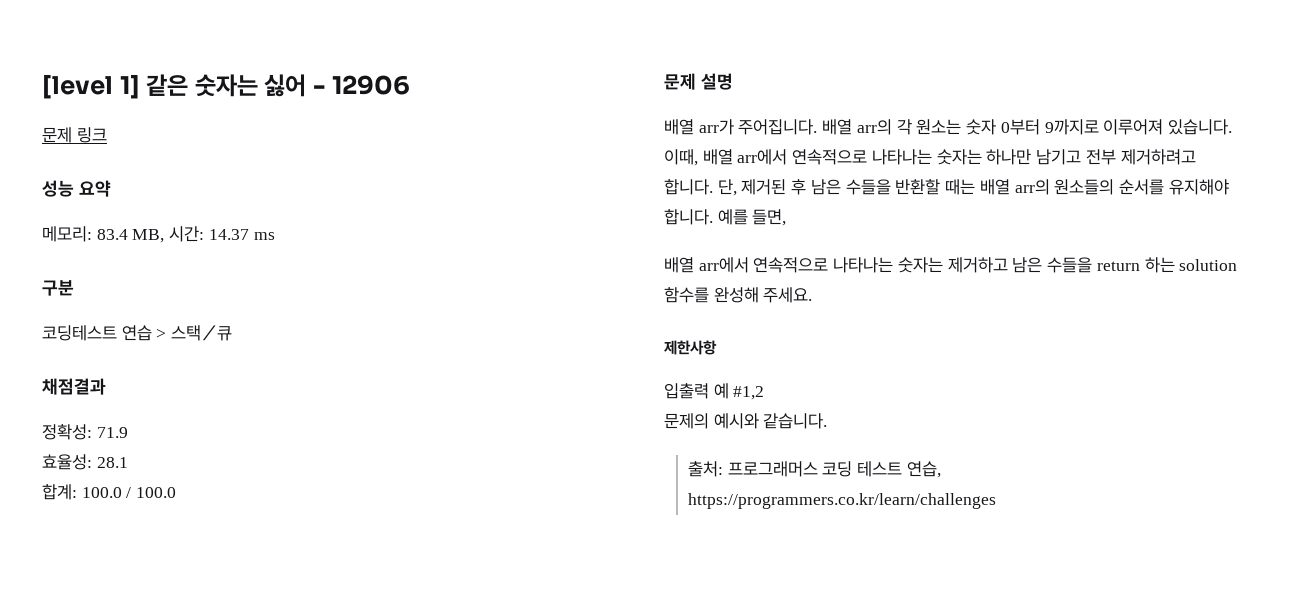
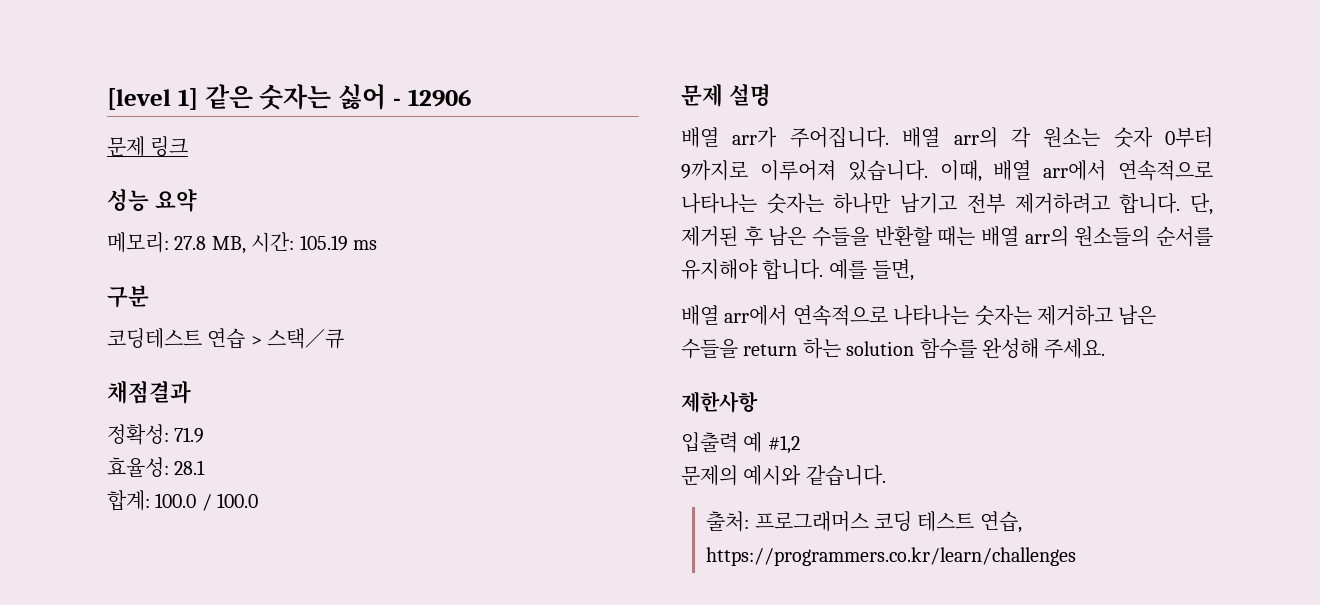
[96,229,128,240] 83.4 -> [174,236,207,250] 27.8
[208,229,249,240] 14.37 -> [299,235,348,251] 105.19

